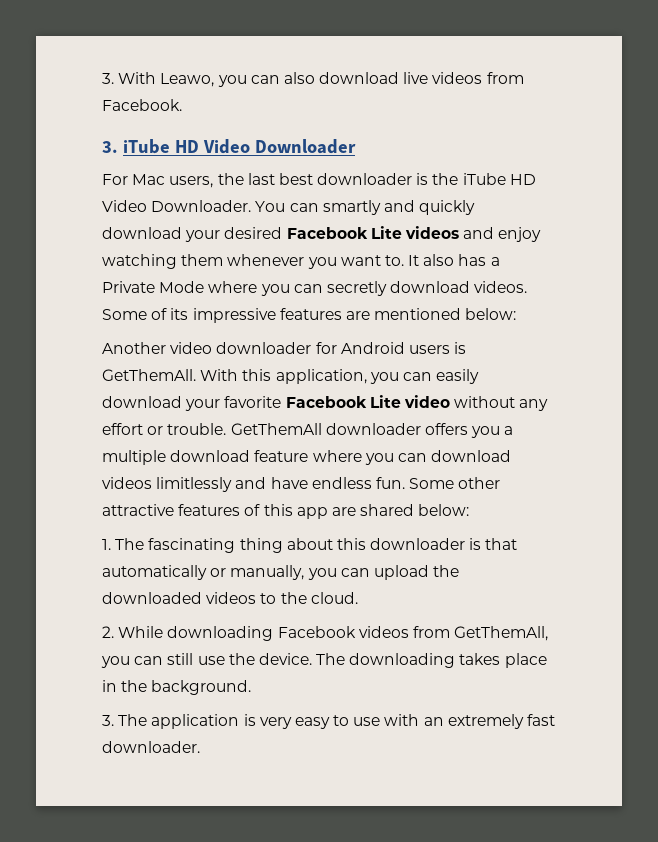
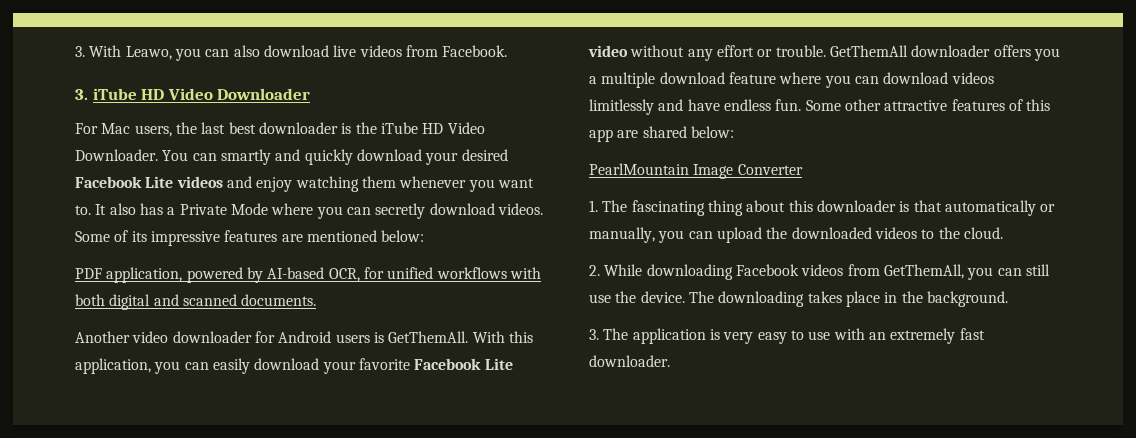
(517, 314) none -> [75,267,541,283] [75,294,317,310] // PDF application, powered by AI-based OCR, for unified workflows with both digital and scanned documents.
(470, 510) none -> [589,163,803,179] // PearlMountain Image Converter

